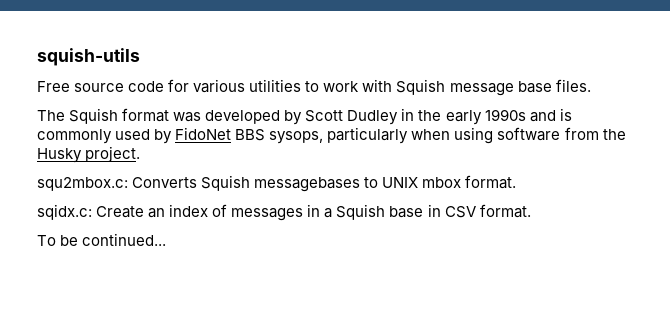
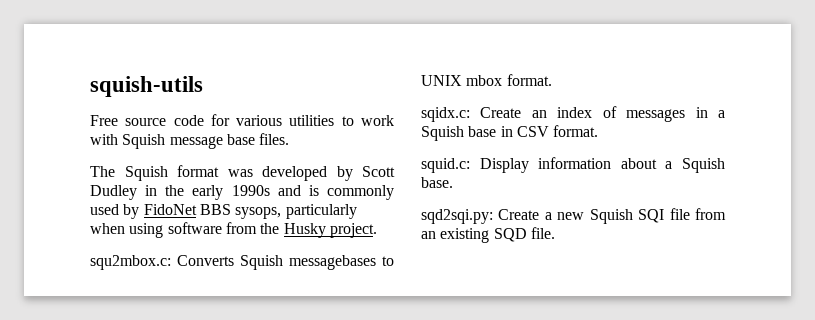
[37,233,167,246] To be continued... -> [421,157,725,173] [421,177,453,188] [421,208,726,224] [421,227,555,243] squid.c: Display information about a Squish base. // sqd2sqi.py: Create a new Squish SQI file from an existing SQD file.

